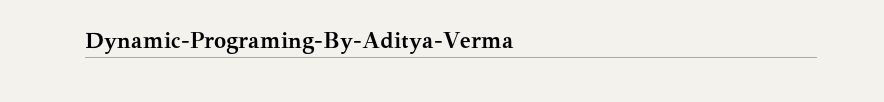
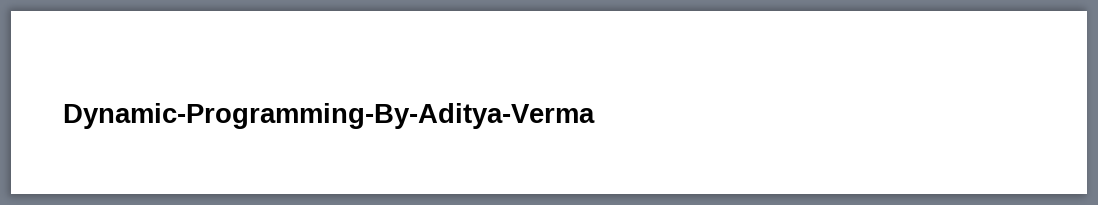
[85,32,514,54] Dynamic-Programing-By-Aditya-Verma -> [63,103,595,129] Dynamic-Programming-By-Aditya-Verma

